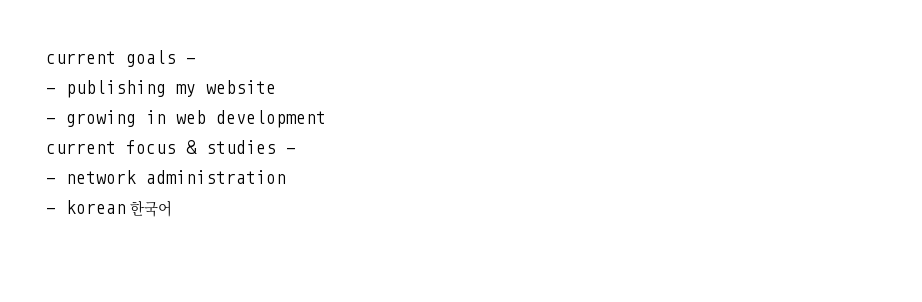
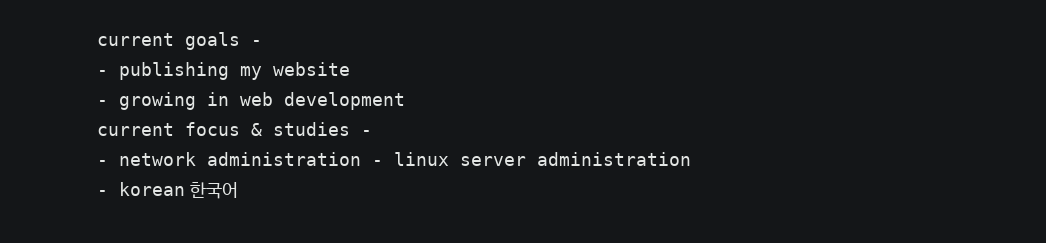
(286, 177) none -> [372,152,691,166] - linux server administration

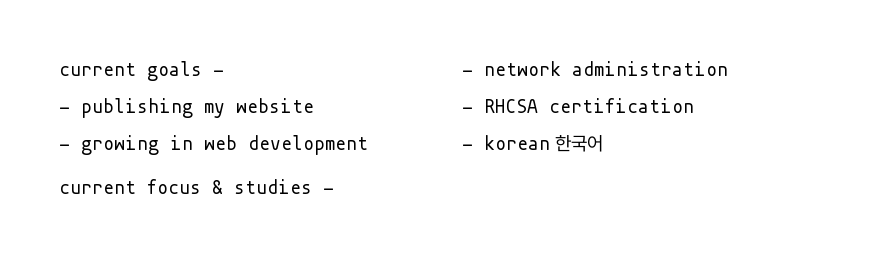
[372,152,691,166] - linux server administration -> [462,98,694,113] // - RHCSA certification

